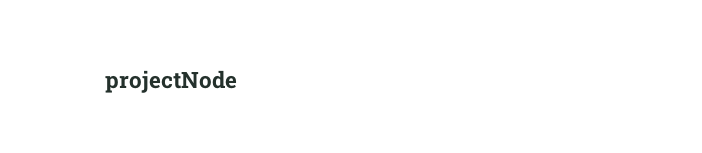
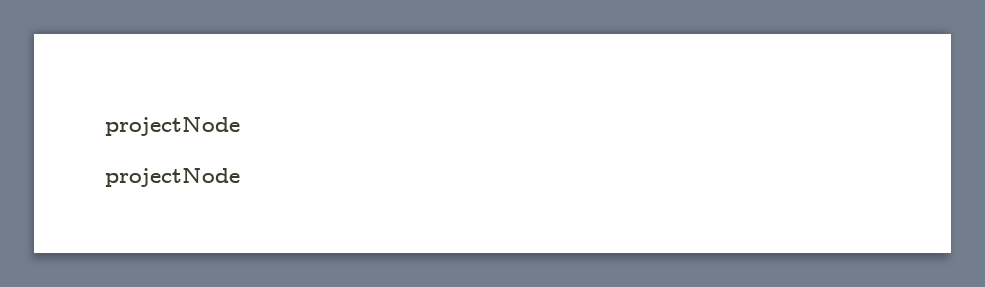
[105,70,237,93] projectNode -> [105,117,240,136] [105,168,240,187] projectNode // projectNode

